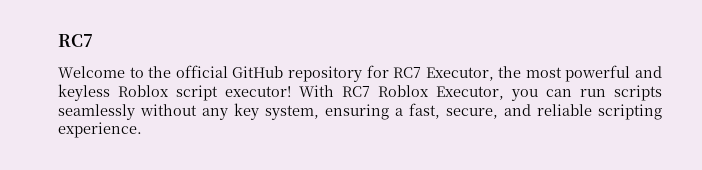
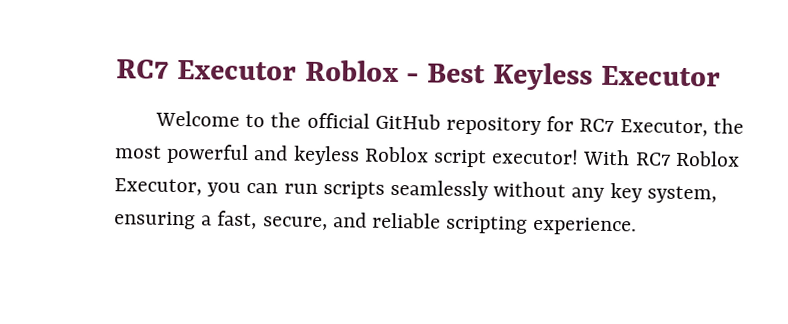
[58,34,93,47] RC7 -> [116,59,721,91] RC7 Executor Roblox - Best Keyless Executor

